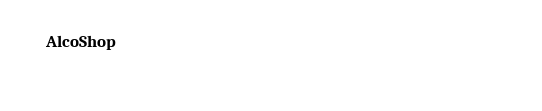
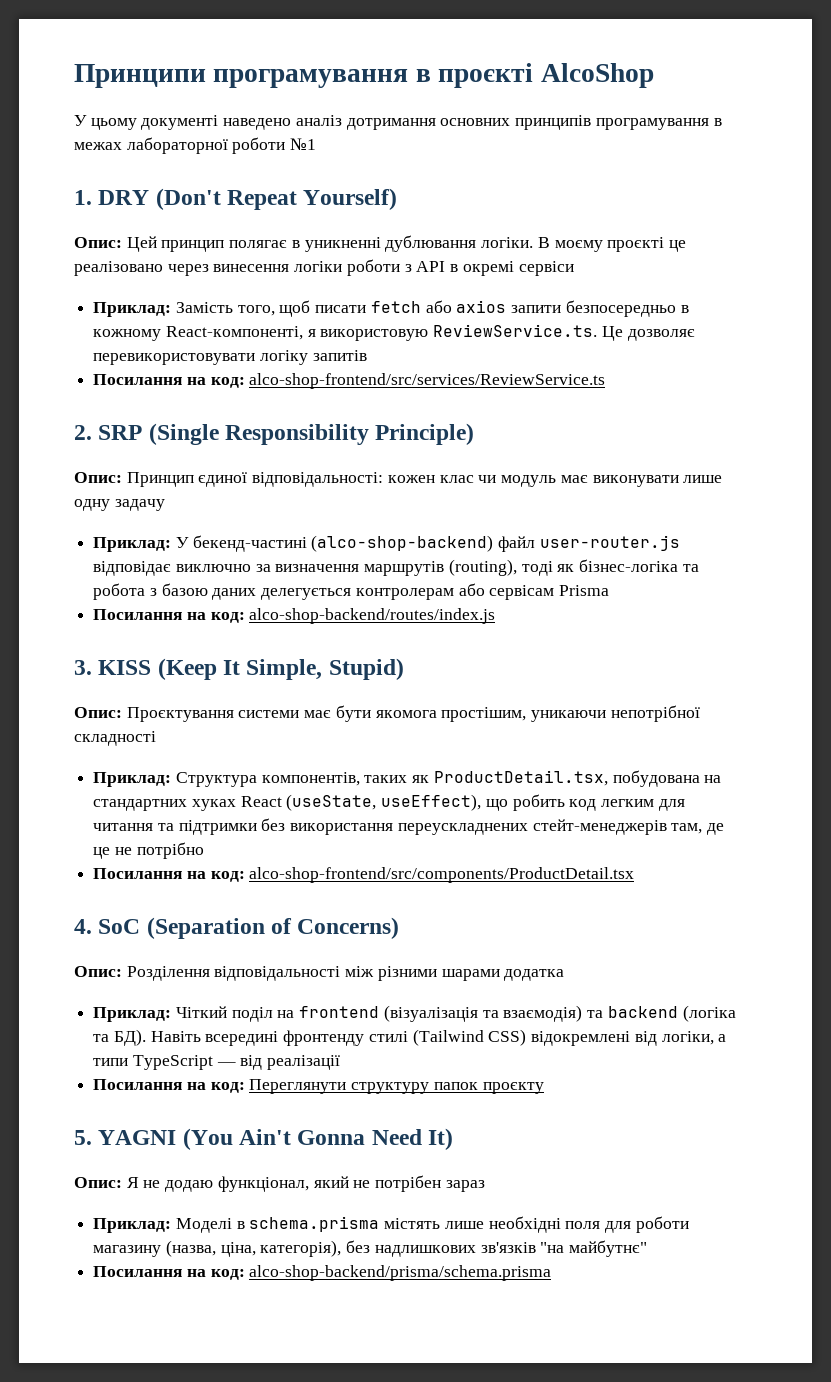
[45,35,116,50] AlcoShop -> [74,63,654,88] [74,115,722,130] [74,137,317,154] [74,188,398,210] [74,235,686,252] [74,259,574,276] [93,300,689,317] [93,324,695,341] [93,350,367,365] [93,373,606,389] [74,423,475,445] [74,472,723,487] [74,499,165,511] [93,535,680,552] [93,559,699,576] [93,583,610,600] [93,608,496,624] [74,658,404,680] [74,705,700,722] [74,731,156,746] [93,770,722,787] [93,794,685,811] [93,818,725,835] [93,842,204,859] [93,867,635,883] [74,917,400,939] [74,966,565,981] [93,1005,736,1022] [93,1029,727,1046] [93,1055,341,1070] [93,1079,544,1094] [74,1128,454,1150] [74,1175,485,1192] [93,1216,689,1233] [93,1240,648,1257] [93,1265,552,1281] Принципи програмування в проєкті AlcoShop // У цьому документі наведено аналіз дотримання основних принципів програмування в межах лабораторної роботи №1 // 1. DRY (Don't Repeat Yourself) // Опис: Цей принцип полягає в уникненні дублювання логіки. В моєму проєкті це реалізовано через винесення логіки роботи з API в окремі сервіси // Приклад: Замість того, щоб писати fetch або axios запити безпосередньо в кожному React-компоненті, я використовую ReviewService.ts. Це дозволяє перевикористовувати логіку запитів // Посилання на код: alco-shop-frontend/src/services/ReviewService.ts // 2. SRP (Single Responsibility Principle) // Опис: Принцип єдиної відповідальності: кожен клас чи модуль має виконувати лише одну задачу // Приклад: У бекенд-частині (alco-shop-backend) файл user-router.js відповідає виключно за визначення маршрутів (routing), тоді як бізнес-логіка та робота з базою даних делегується контролерам або сервісам Prisma // Посилання на код: alco-shop-backend/routes/index.js // 3. KISS (Keep It Simple, Stupid) // Опис: Проєктування системи має бути якомога простішим, уникаючи непотрібної складності // Приклад: Структура компонентів, таких як ProductDetail.tsx, побудована на стандартних хуках React (useState, useEffect), що робить код легким для читання та підтримки без використання переускладнених стейт-менеджерів там, де це не потрібно // Посилання на код: alco-shop-frontend/src/components/ProductDetail.tsx // 4. SoC (Separation of Concerns) // Опис: Розділення відповідальності між різними шарами додатка // Приклад: Чіткий поділ на frontend (візуалізація та взаємодія) та backend (логіка та БД). Навіть всередині фронтенду стилі (Tailwind CSS) відокремлені від логіки, а типи TypeScript — від реалізації // Посилання на код: Переглянути структуру папок проєкту // 5. YAGNI (You Ain't Gonna Need It) // Опис: Я не додаю функціонал, який не потрібен зараз // Приклад: Моделі в schema.prisma містять лише необхідні поля для роботи магазину (назва, ціна, категорія), без надлишкових зв'язків "на майбутнє" // Посилання на код: alco-shop-backend/prisma/schema.prisma

